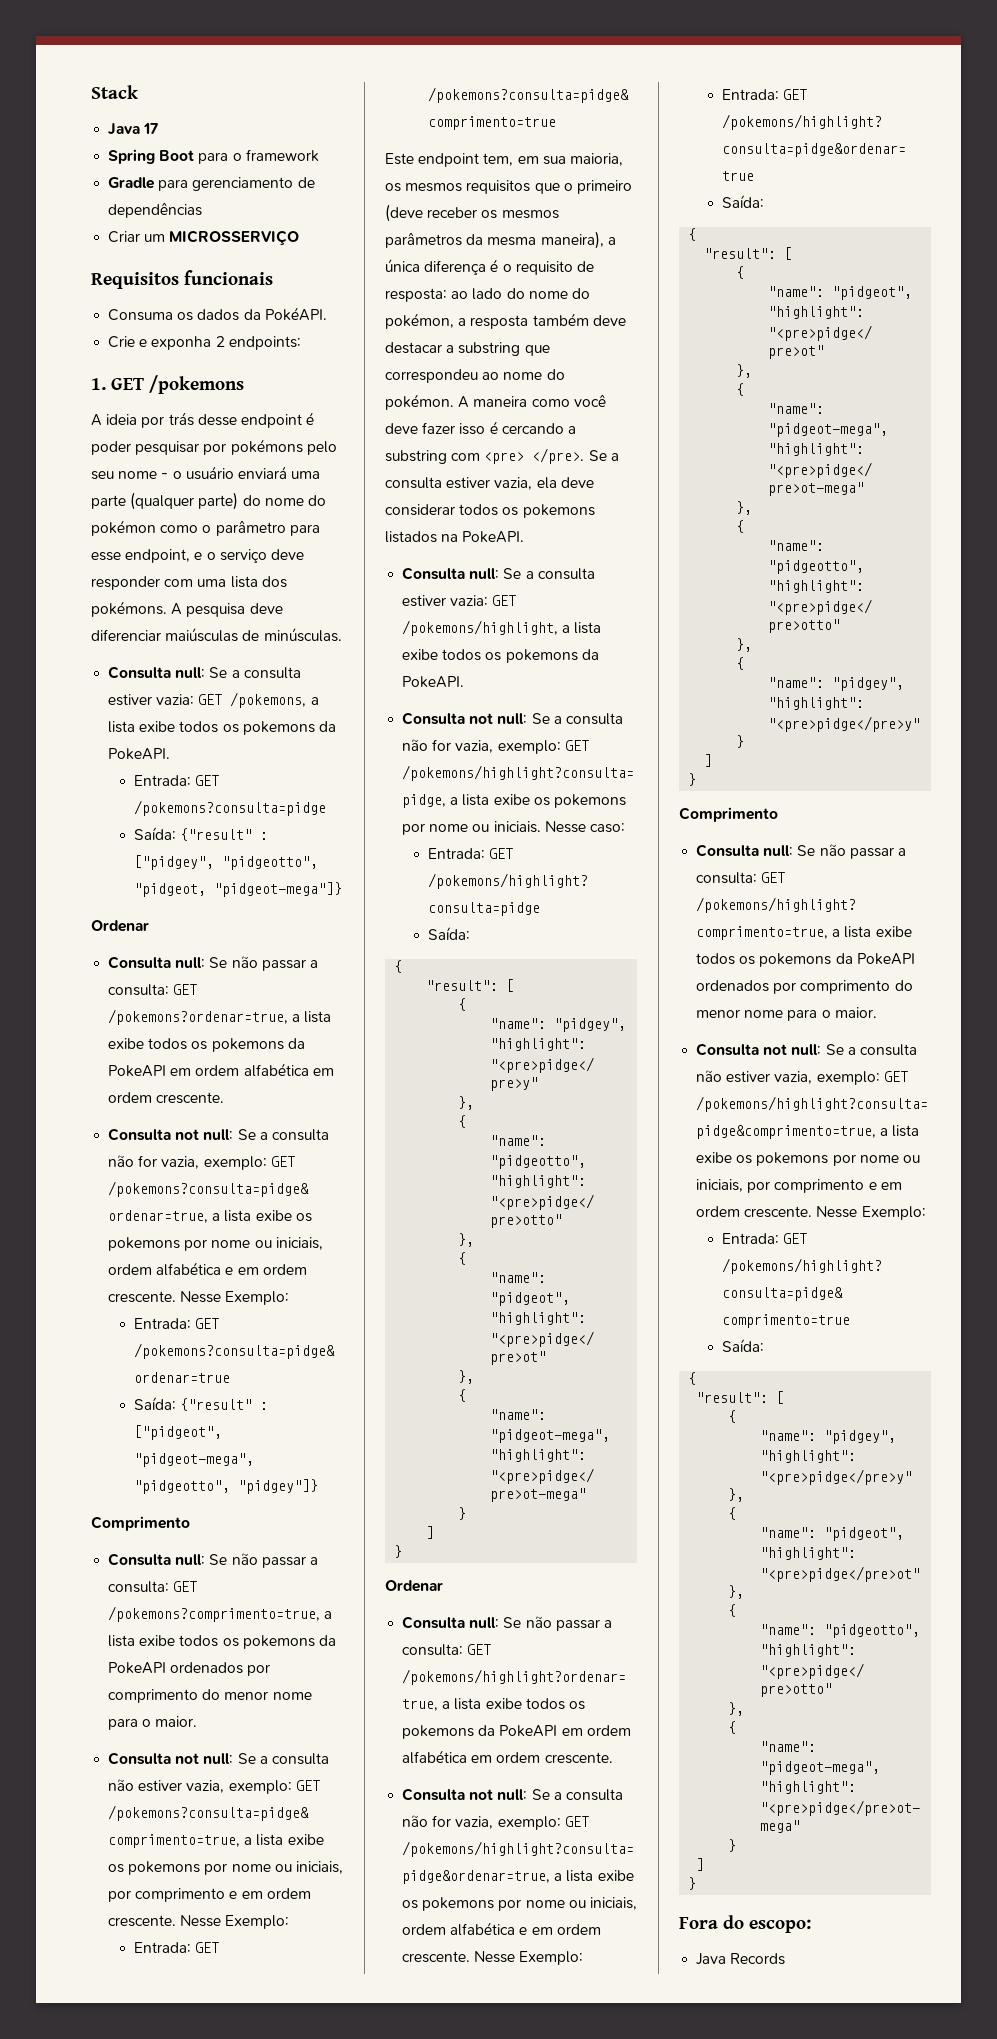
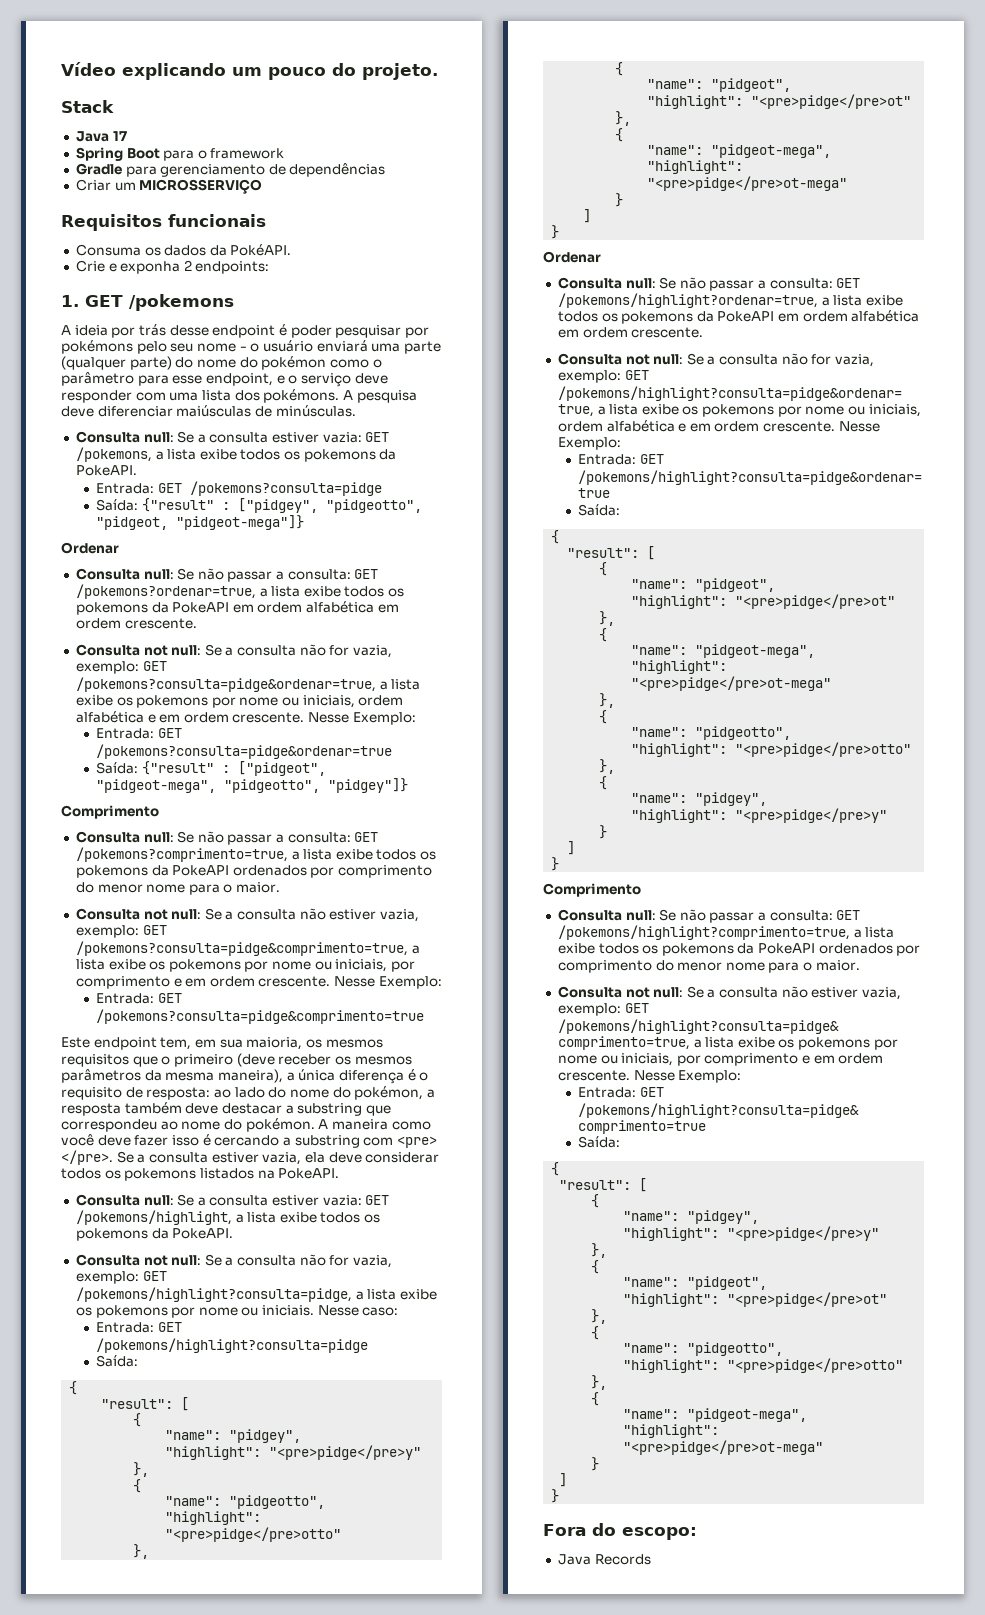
(91, 92) none -> [61,62,438,80] Vídeo explicando um pouco do projeto. //

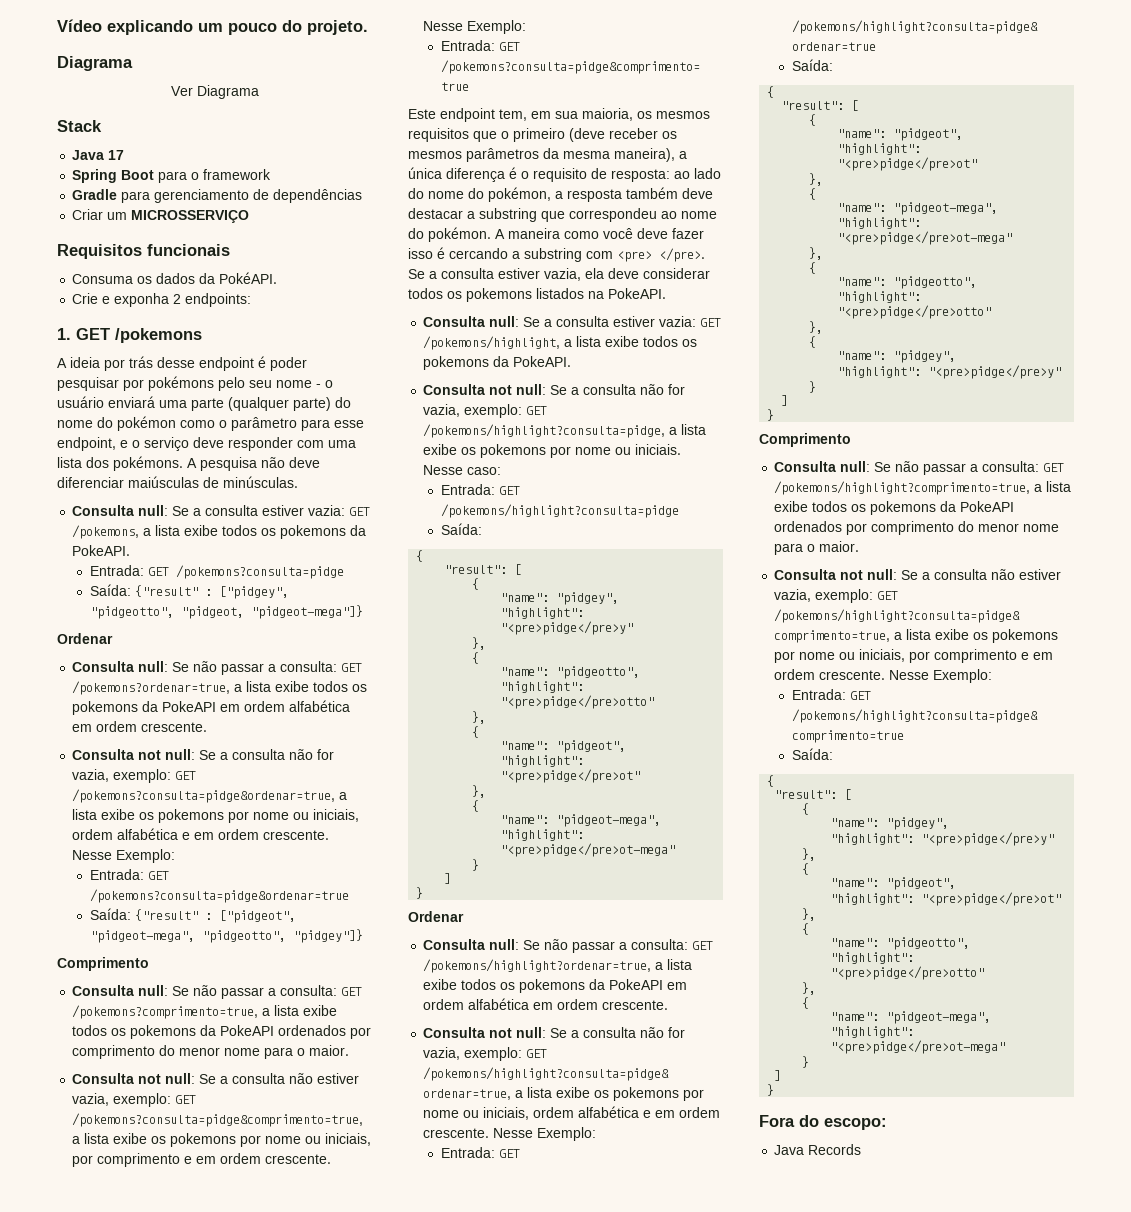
(438, 71) none -> [57,56,133,71] [170,85,259,99] // Diagrama // Ver Diagrama
(417, 396) none -> [261,457,285,468] não

